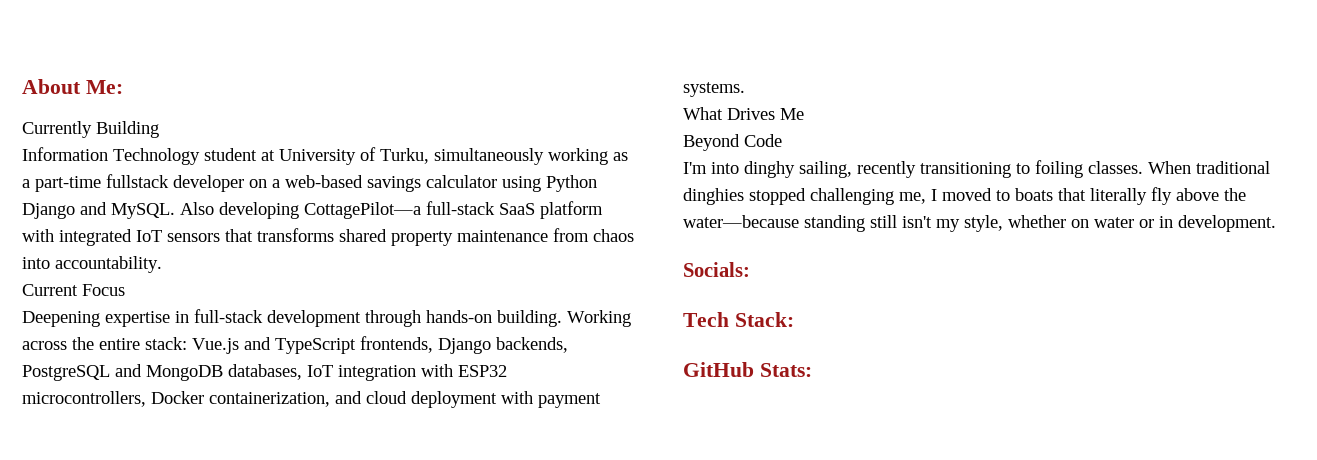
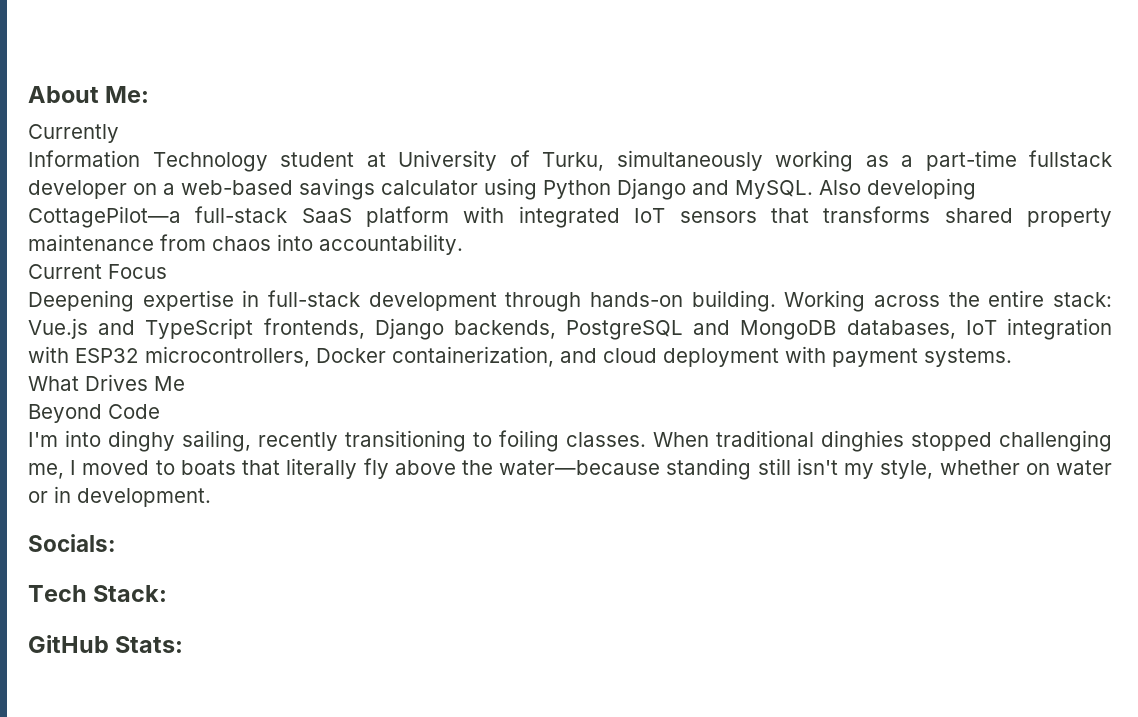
[96,121,159,138] Building -> (119, 133) none

